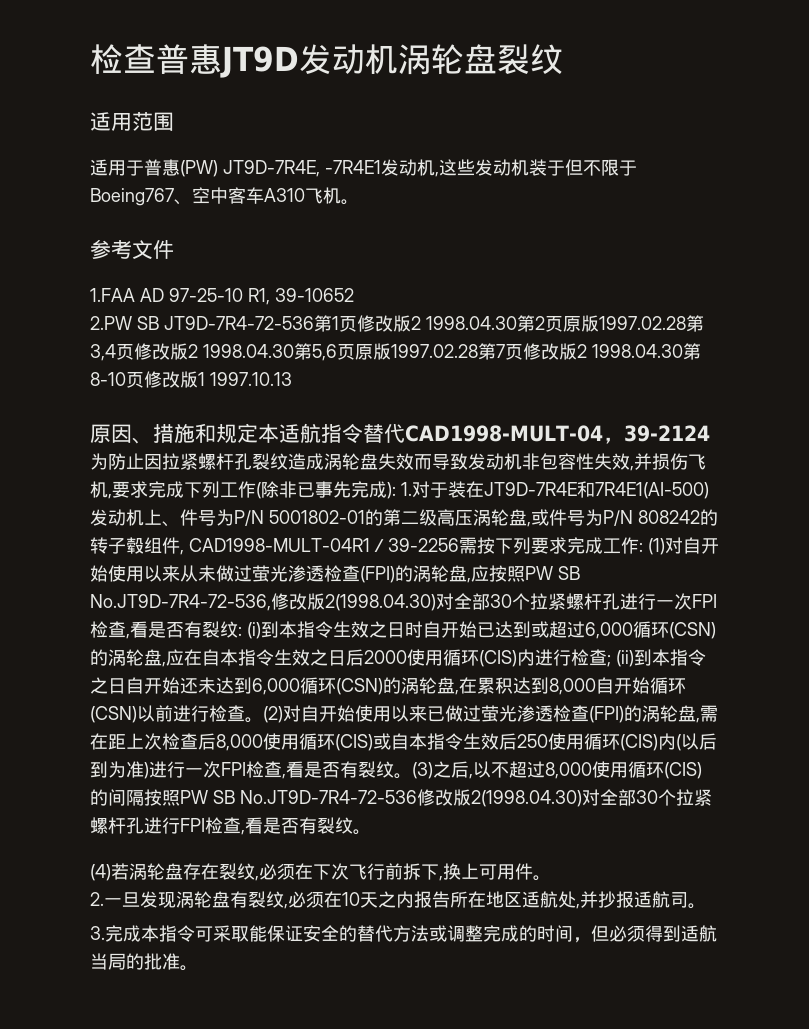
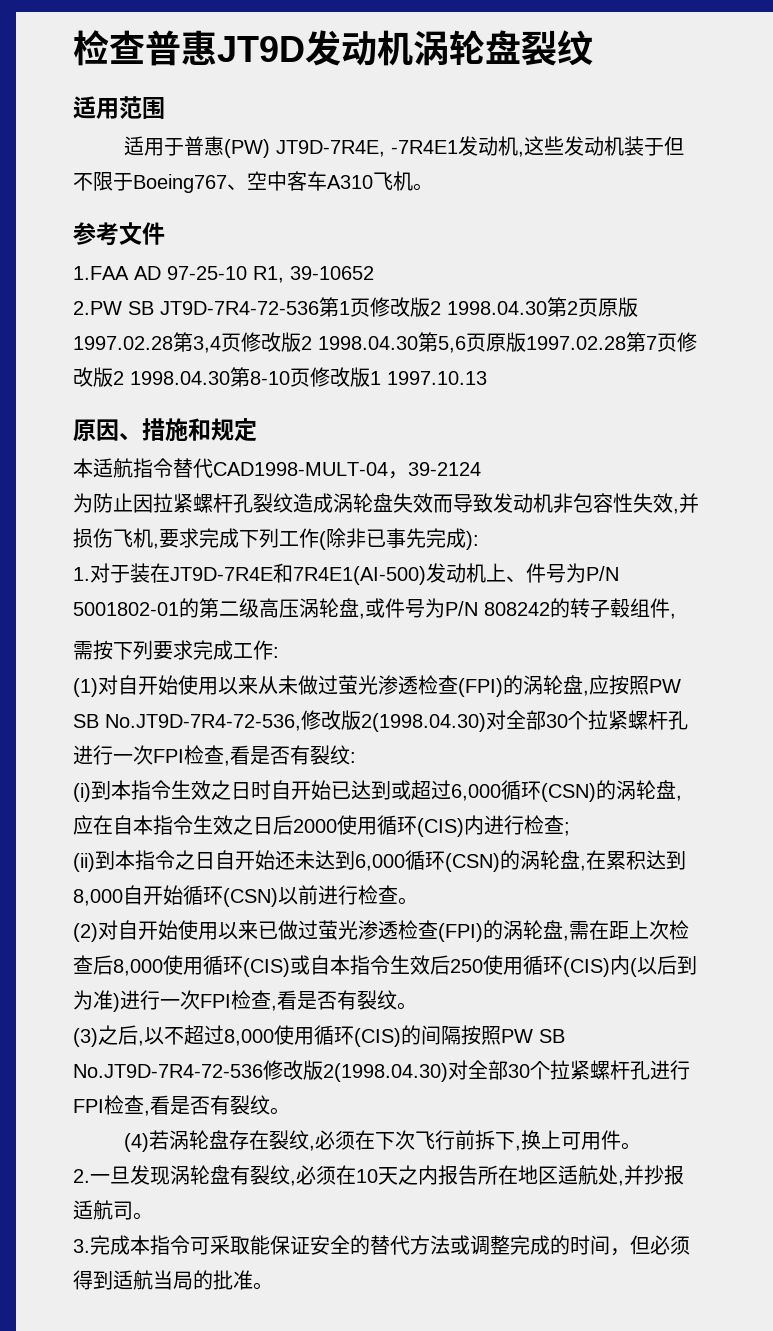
(258, 433) none -> (257, 430) //
(396, 490) none -> (479, 540) //
[189,538,459,552] CAD1998-MULT-04R1／39-2256 -> (676, 616) //
(643, 547) none -> (279, 652) //
(242, 631) none -> (356, 757) //
(611, 661) none -> (570, 829) //
(263, 720) none -> (418, 901) //
(412, 776) none -> (417, 1006) //

